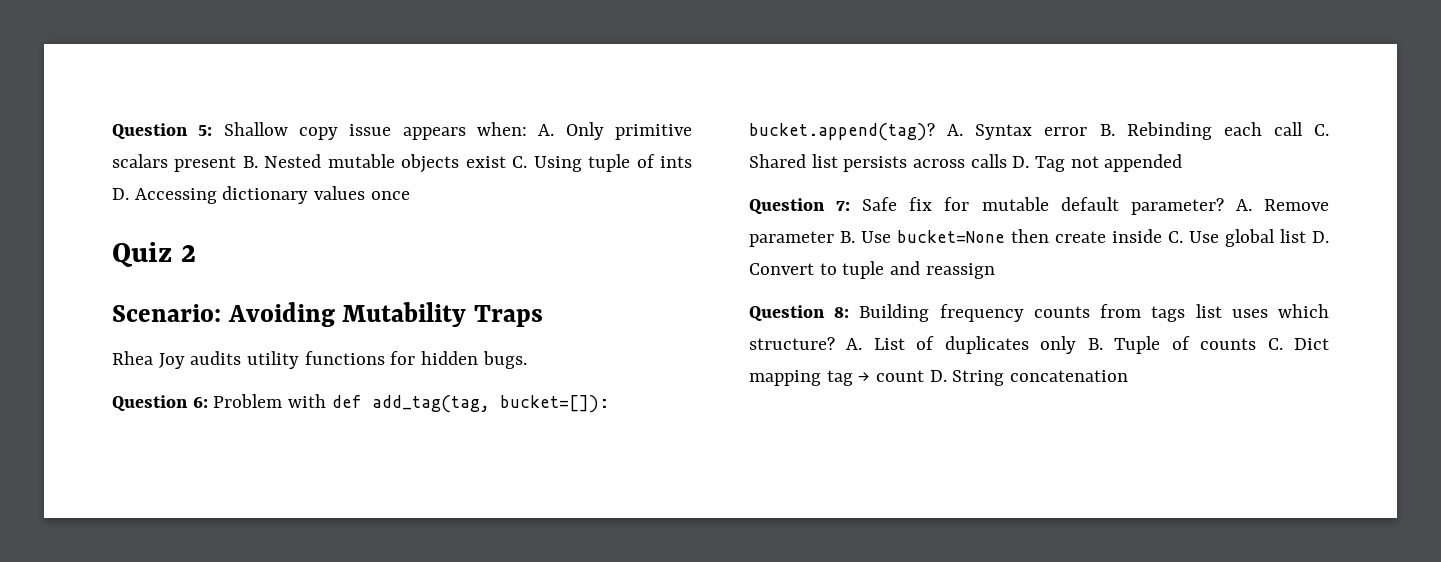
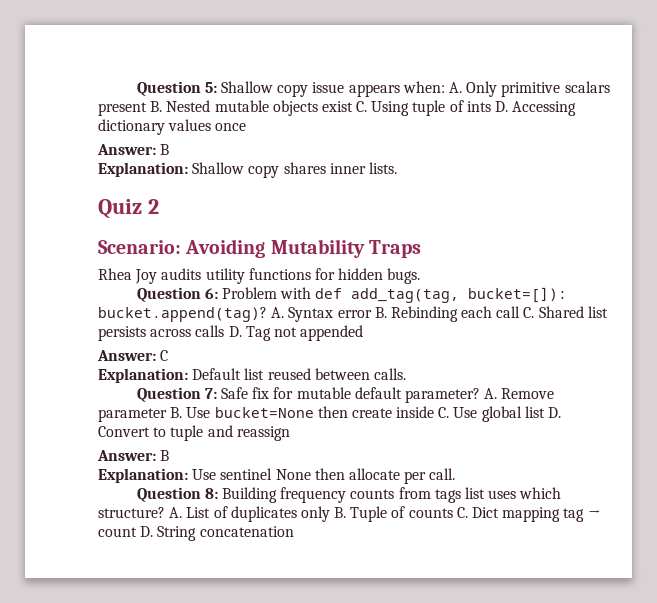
(410, 195) none -> [97,144,170,155] [98,162,397,178] // Answer: B // Explanation: Shallow copy shares inner lists.
(1183, 163) none -> [97,350,169,361] [98,368,406,383] // Answer: C // Explanation: Default list reused between calls.
(995, 271) none -> [97,450,170,461] [98,468,456,484] // Answer: B // Explanation: Use sentinel None then allocate per call.

